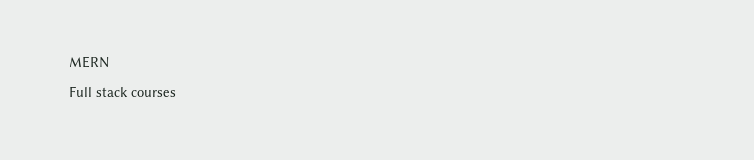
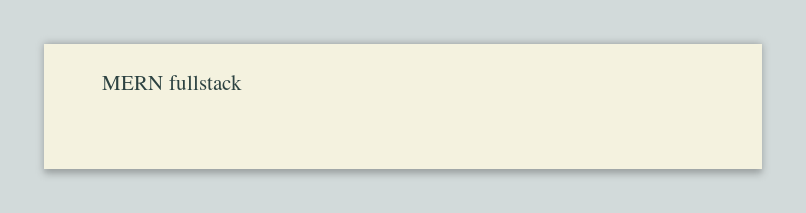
[69,86,176,97] // Full stack courses -> [168,75,242,90] fullstack

